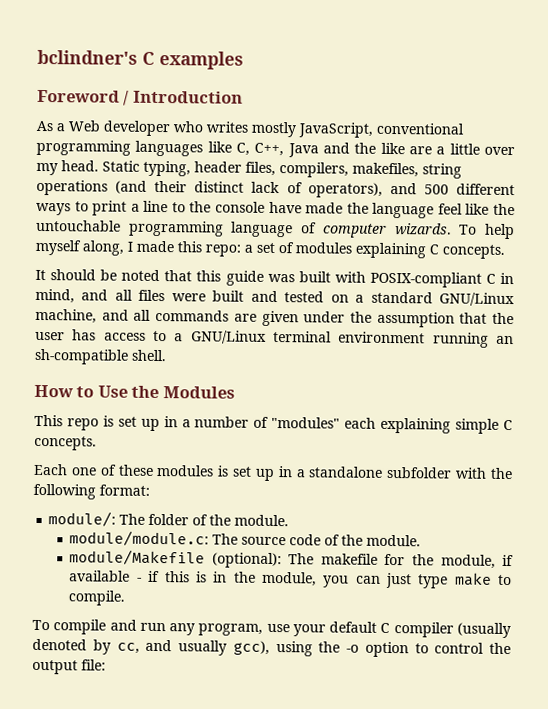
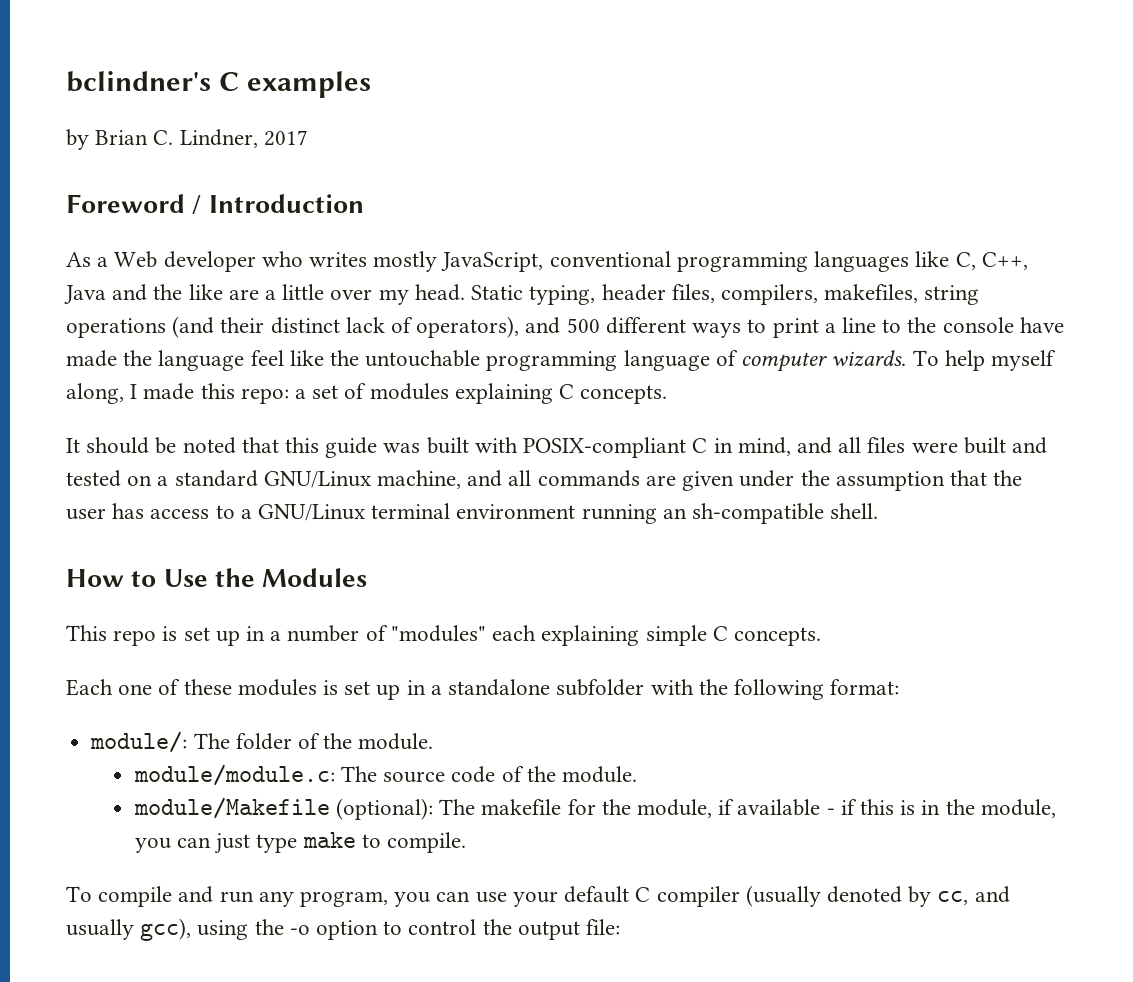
(244, 60) none -> [66,129,308,150] // by Brian C. Lindner, 2017
(264, 629) none -> [394,891,471,907] you can

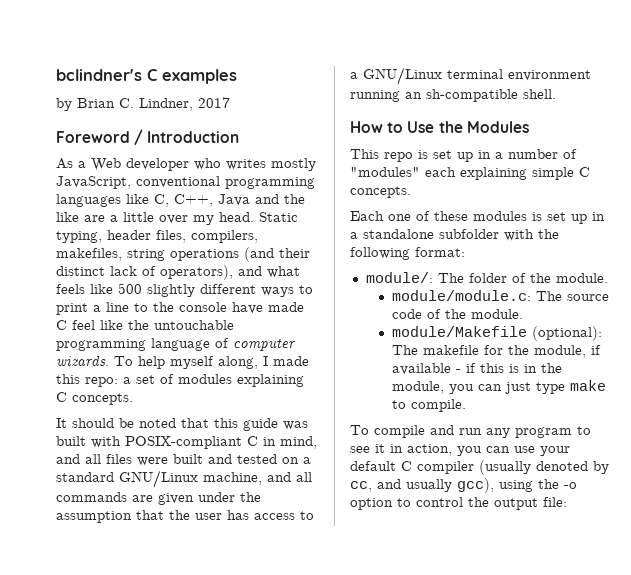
[566,318,600,333] 500 -> [267,266,300,278] [56,283,195,297] what feels like 500 slightly
[123,350,245,371] the language -> [56,320,67,330] C
[300,891,389,907] program, -> [515,426,591,438] [350,444,452,456] program to see it in action,

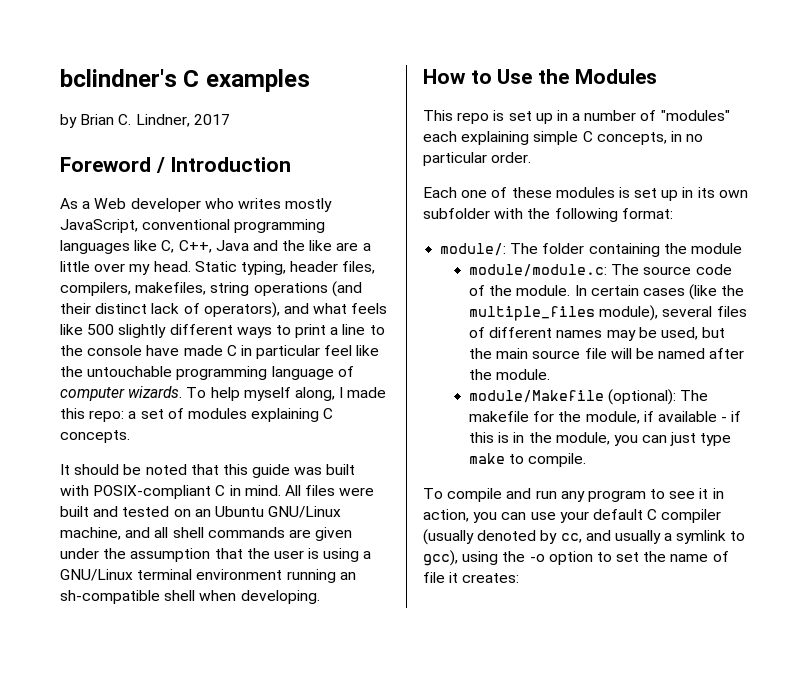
(67, 325) none -> [240,345,321,359] in particular
[280,436,317,449] [56,454,101,464] mind, and all -> [244,485,301,496] mind. All
[303,457,311,464] [56,472,114,482] a standard -> [194,506,264,517] an Ubuntu
(312, 477) none -> [172,527,204,538] shell
[227,510,314,520] has access to -> [308,548,360,562] is using
[523,89,556,99] shell. -> [164,590,320,604] shell when developing.
[350,186,411,198] concepts. -> [596,131,704,145] [423,152,532,166] concepts, in no particular order.
[350,229,434,239] a standalone -> [697,187,748,198] its own
[511,273,608,283] of the module. -> [588,243,742,257] containing the module
(523, 314) none -> [574,284,745,300] [468,305,747,321] [468,327,726,341] [468,348,745,359] [468,369,551,380] In certain cases (like the multiple_files module), several files of different names may be used, but the main source file will be named after the module.
(452, 485) none -> [664,530,746,544] a symlink to
[416,497,567,510] control the output file: -> [616,551,729,562] [423,572,520,583] set the name of file it creates:

